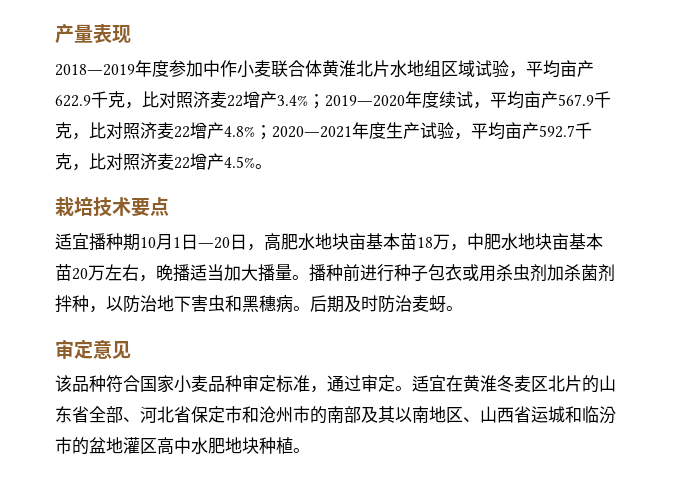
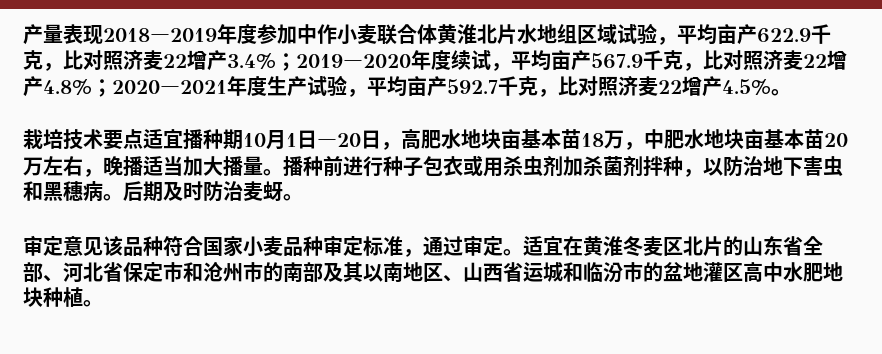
(131, 34) // -> (103, 35) none
(169, 206) // -> (143, 139) none
(131, 350) // -> (103, 246) none

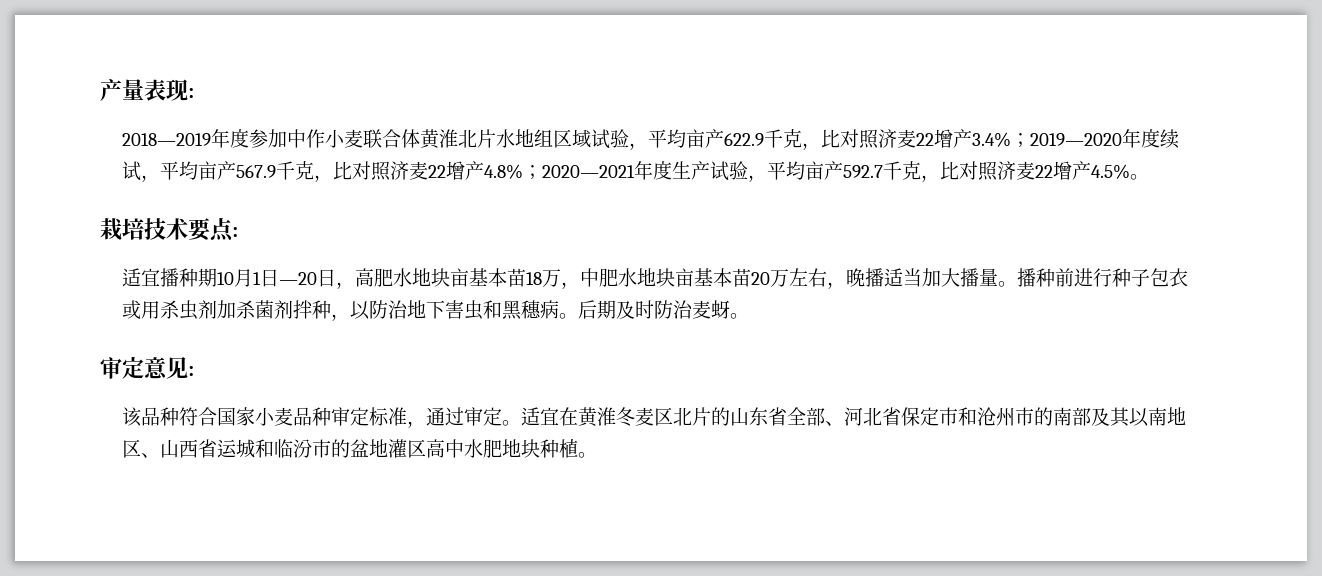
(103, 35) none -> [188,88,194,98] : //
(143, 139) none -> [232,227,238,237] : //
(103, 246) none -> [188,366,194,376] : //

